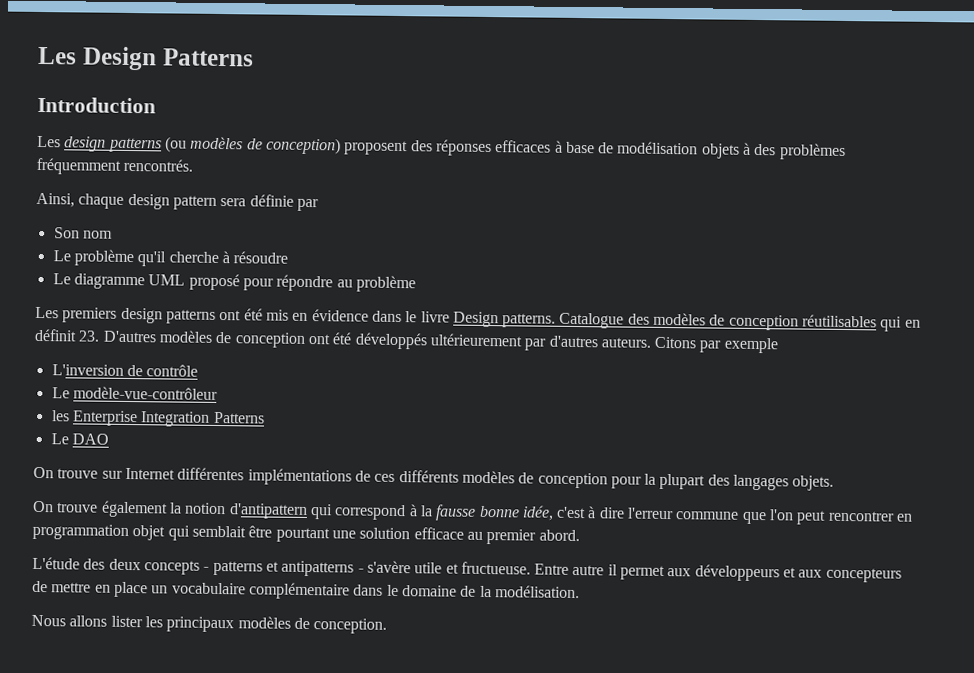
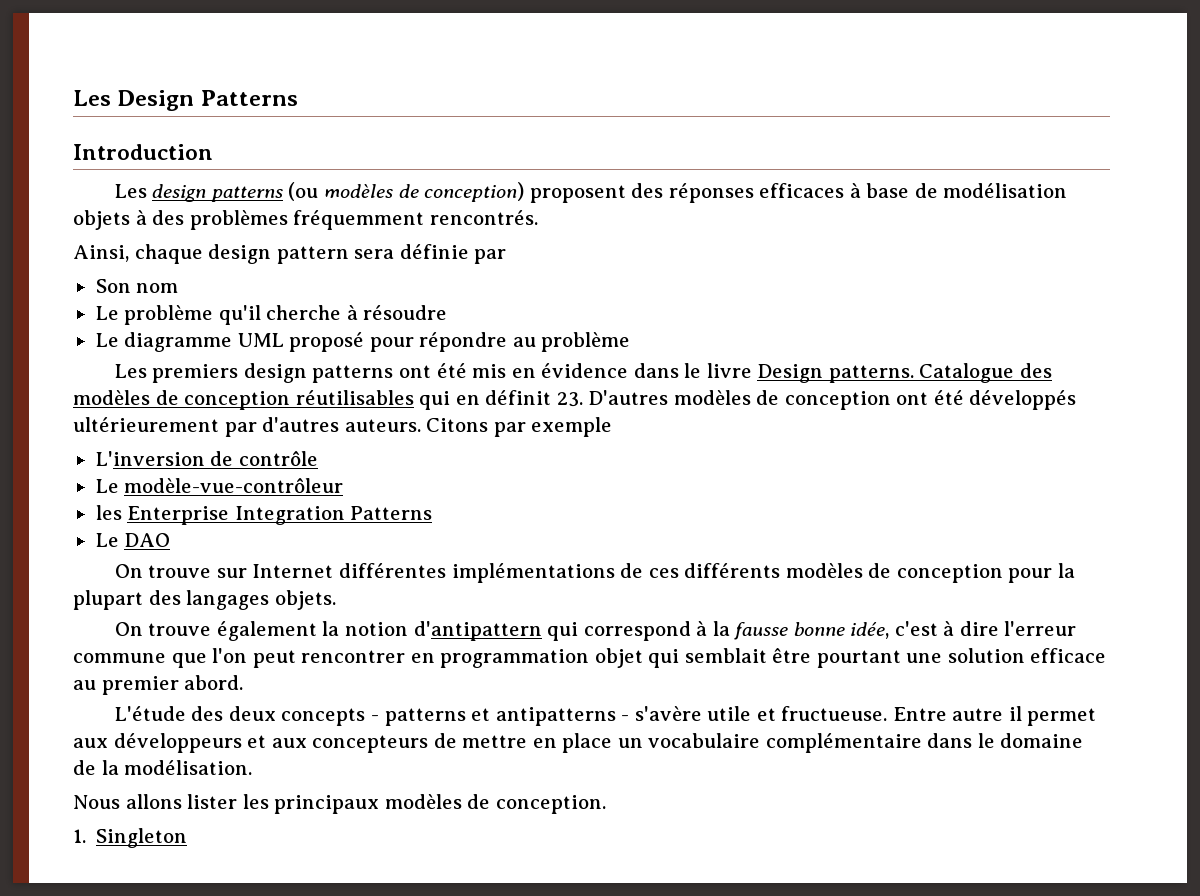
(388, 626) none -> [73,828,188,848] // 1. Singleton

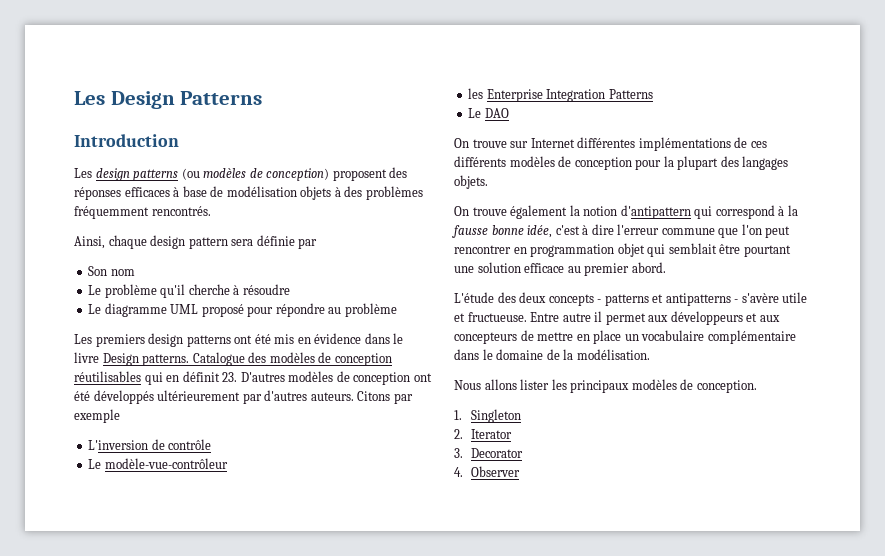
(188, 838) none -> [454,429,512,439] [454,448,523,458] [454,466,520,477] // 2. Iterator // 3. Decorator // 4. Observer

